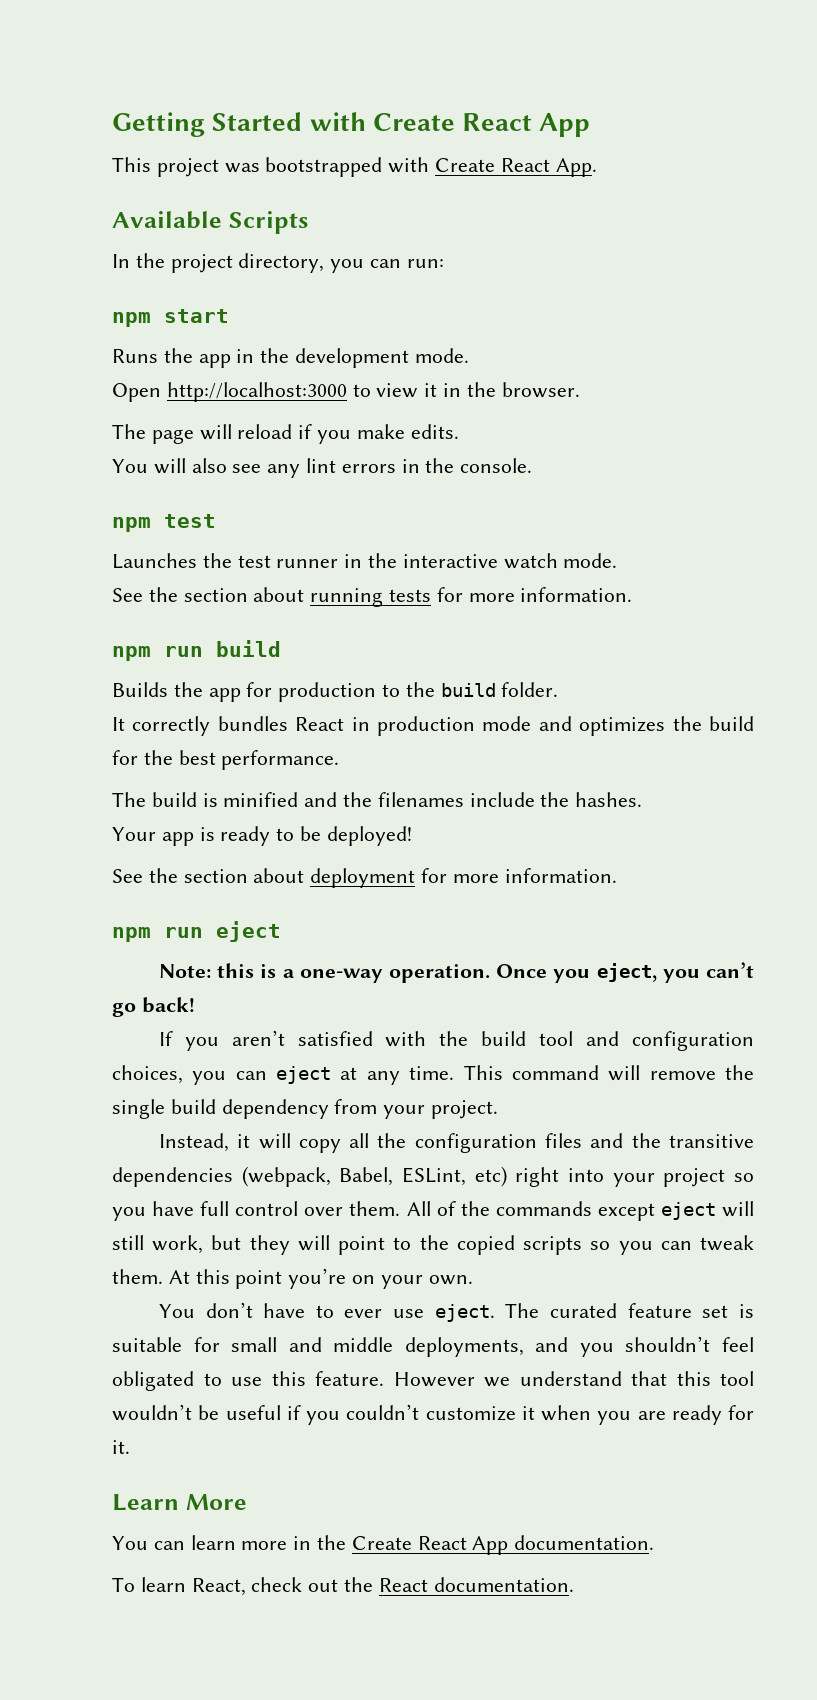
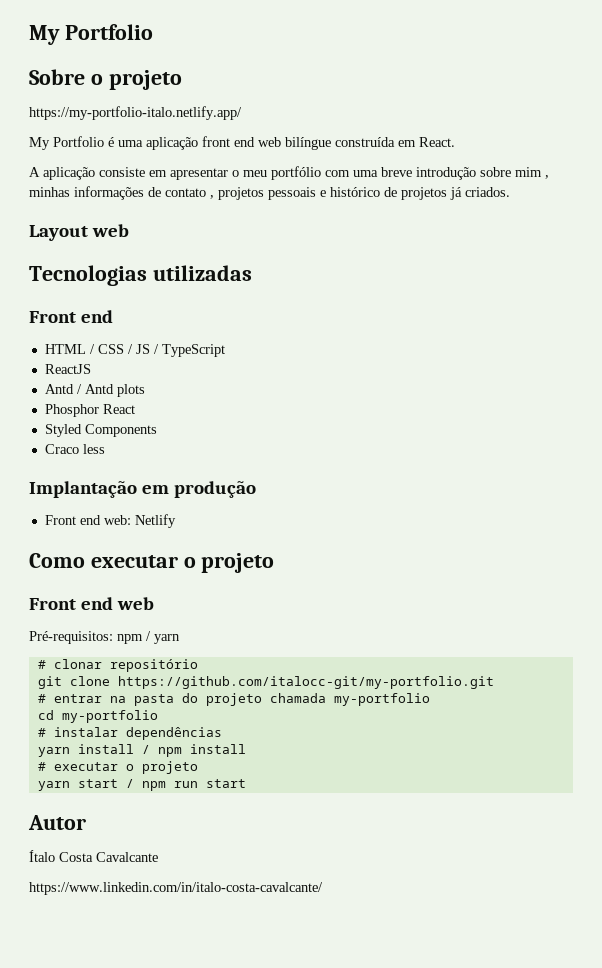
[112,112,591,137] [112,157,597,177] [112,211,308,234] [112,253,444,273] [112,309,229,327] [112,348,469,368] [112,382,580,402] [112,424,459,444] [112,458,533,478] [112,514,216,532] [112,553,618,569] [112,587,633,607] [112,640,281,661] [112,682,559,702] [112,716,754,736] [112,750,340,770] [112,792,643,807] [112,826,412,846] [112,868,617,888] [112,921,281,942] [158,962,754,983] [112,997,195,1017] [158,1030,754,1051] [112,1065,755,1085] [112,1099,499,1119] [158,1133,755,1153] [112,1166,754,1187] [112,1201,754,1221] [112,1235,754,1255] [112,1268,473,1289] [158,1302,755,1322] [112,1336,754,1357] [112,1371,754,1391] [112,1404,754,1425] [112,1440,130,1454] [112,1494,247,1511] [112,1535,655,1555] [112,1577,574,1596] Getting Started with Create React App // This project was bootstrapped with Create React App. // Available Scripts // In the project directory, you can run: // npm start // Runs the app in the development mode. // Open http://localhost:3000 to view it in the browser. // The page will reload if you make edits. // You will also see any lint errors in the console. // npm test // Launches the test runner in the interactive watch mode. // See the section about running tests for more information. // npm run build // Builds the app for production to the build folder. // It correctly bundles React in production mode and optimizes the build for the best performance. // The build is minified and the filenames include the hashes. // Your app is ready to be deployed! // See the section about deployment for more information. // npm run eject // Note: this is a one-way operation. Once you eject, you can’t go back! // If you aren’t satisfied with the build tool and configuration choices, you can eject at any time. This command will remove the single build dependency from your project. // Instead, it will copy all the configuration files and the transitive dependencies (webpack, Babel, ESLint, etc) right into your project so you have full control over them. All of the commands except eject will still work, but they will point to the copied scripts so you can tweak them. At this point you’re on your own. // You don’t have to ever use eject. The curated feature set is suitable for small and middle deployments, and you shouldn’t feel obligated to use this feature. However we understand that this tool wouldn’t be useful if you couldn’t customize it when you are ready for it. // Learn More // You can learn more in the Create React App documentation. // To learn React, check out the React documentation. -> [29,24,153,45] [29,69,182,90] [29,106,242,120] [29,136,455,150] [29,166,549,180] [29,186,510,200] [29,224,129,241] [29,265,252,286] [29,310,113,323] [44,344,225,357] [44,364,91,374] [44,384,145,397] [44,404,135,417] [44,424,157,437] [44,444,105,454] [29,481,256,498] [44,514,176,528] [29,553,275,573] [29,597,154,610] [29,631,180,644] [37,659,198,672] [37,676,494,689] [37,693,430,706] [37,710,158,723] [37,727,222,740] [37,744,246,757] [37,761,198,774] [37,779,246,791] [28,815,86,830] [29,850,158,862] [29,882,323,895] My Portfolio // Sobre o projeto // https://my-portfolio-italo.netlify.app/ // My Portfolio é uma aplicação front end web bilíngue construída em React. // A aplicação consiste em apresentar o meu portfólio com uma breve introdução sobre mim , minhas informações de contato , projetos pessoais e histórico de projetos já criados. // Layout web // Tecnologias utilizadas // Front end // HTML / CSS / JS / TypeScript // ReactJS // Antd / Antd plots // Phosphor React // Styled Components // Craco less // Implantação em produção // Front end web: Netlify // Como executar o projeto // Front end web // Pré-requisitos: npm / yarn // # clonar repositório // git clone https://github.com/italocc-git/my-portfolio.git // # entrar na pasta do projeto chamada my-portfolio // cd my-portfolio // # instalar dependências // yarn install / npm install // # executar o projeto // yarn start / npm run start // Autor // Ítalo Costa Cavalcante // https://www.linkedin.com/in/italo-costa-cavalcante/

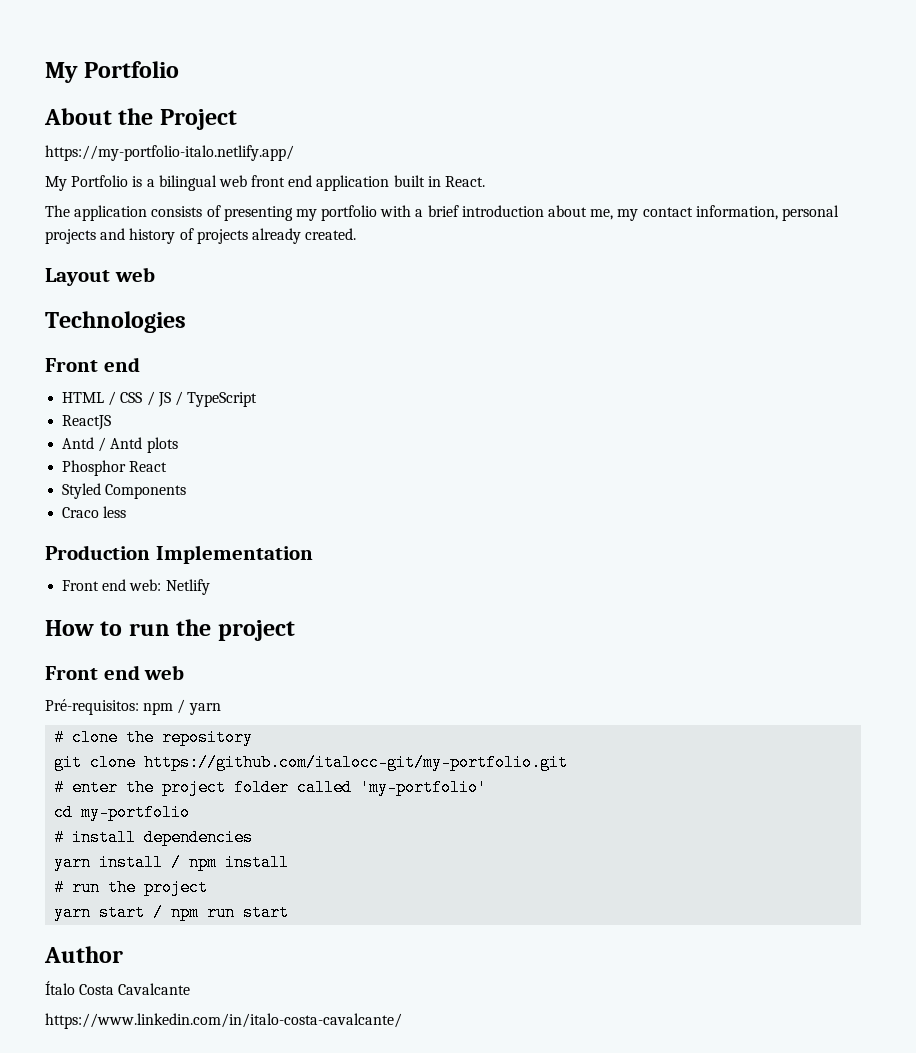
[29,69,182,90] Sobre o projeto -> [44,108,237,130] About the Project
[108,136,455,150] [29,166,549,180] [29,186,510,200] é uma aplicação front end web bilíngue construída em React. // A aplicação consiste em apresentar o meu portfólio com uma breve introdução sobre mim , minhas informações de contato , projetos pessoais e histórico de projetos já criados. -> [132,175,486,191] [45,205,839,221] [45,228,357,244] is a bilingual web front end application built in React. // The application consists of presenting my portfolio with a brief introduction about me, my contact information, personal projects and history of projects already created.
[29,265,252,286] Tecnologias utilizadas -> [45,311,186,333] Technologies
[29,481,256,498] Implantação em produção -> [45,545,313,564] Production Implementation
[29,553,275,573] Como executar o projeto -> [45,619,295,641] How to run the project
[53,659,198,672] clonar repositório -> [72,729,254,746] clone the repository
[53,693,430,706] entrar na pasta do projeto chamada my-portfolio -> [72,779,488,796] enter the project folder called 'my-portfolio'
[53,727,222,740] instalar dependências -> [72,829,254,846] install dependencies
[53,761,198,774] executar o projeto -> [72,879,209,896] run the project
[28,815,86,830] Autor -> [44,946,123,963] Author

